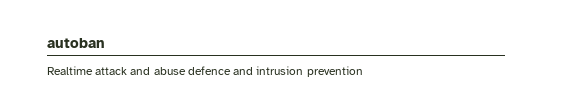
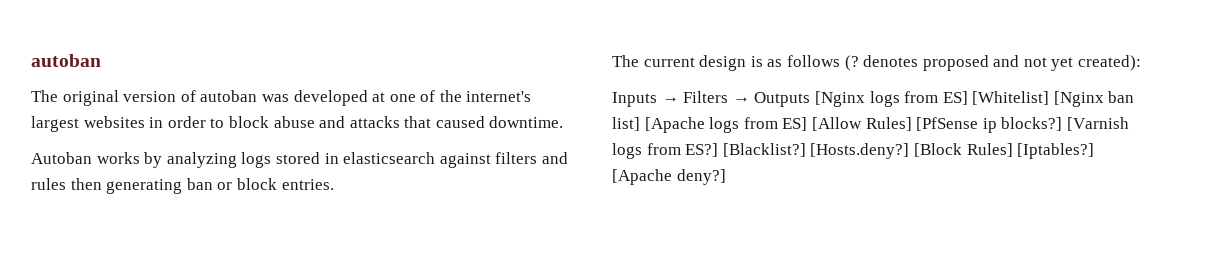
[47,66,363,77] Realtime attack and abuse defence and intrusion prevention -> [31,90,532,106] [31,116,564,132] [31,152,568,168] [31,178,334,194] [612,55,1142,71] [612,91,1135,107] [612,117,1129,133] [612,143,1095,159] [612,169,726,185] The original version of autoban was developed at one of the internet's largest websites in order to block abuse and attacks that caused downtime. // Autoban works by analyzing logs stored in elasticsearch against filters and rules then generating ban or block entries. // The current design is as follows (? denotes proposed and not yet created): // Inputs → Filters → Outputs [Nginx logs from ES] [Whitelist] [Nginx ban list] [Apache logs from ES] [Allow Rules] [PfSense ip blocks?] [Varnish logs from ES?] [Blacklist?] [Hosts.deny?] [Block Rules] [Iptables?] [Apache deny?]

